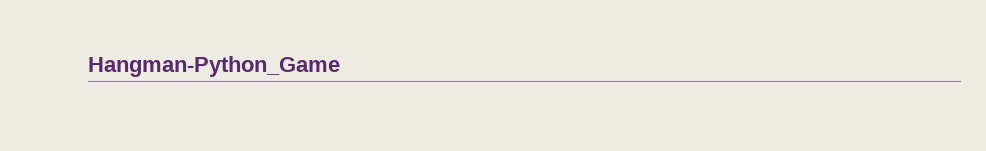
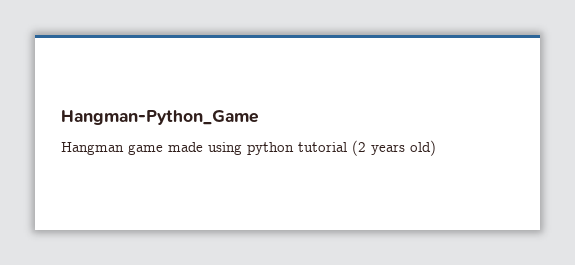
(340, 66) none -> [61,140,436,156] // Hangman game made using python tutorial (2 years old)

